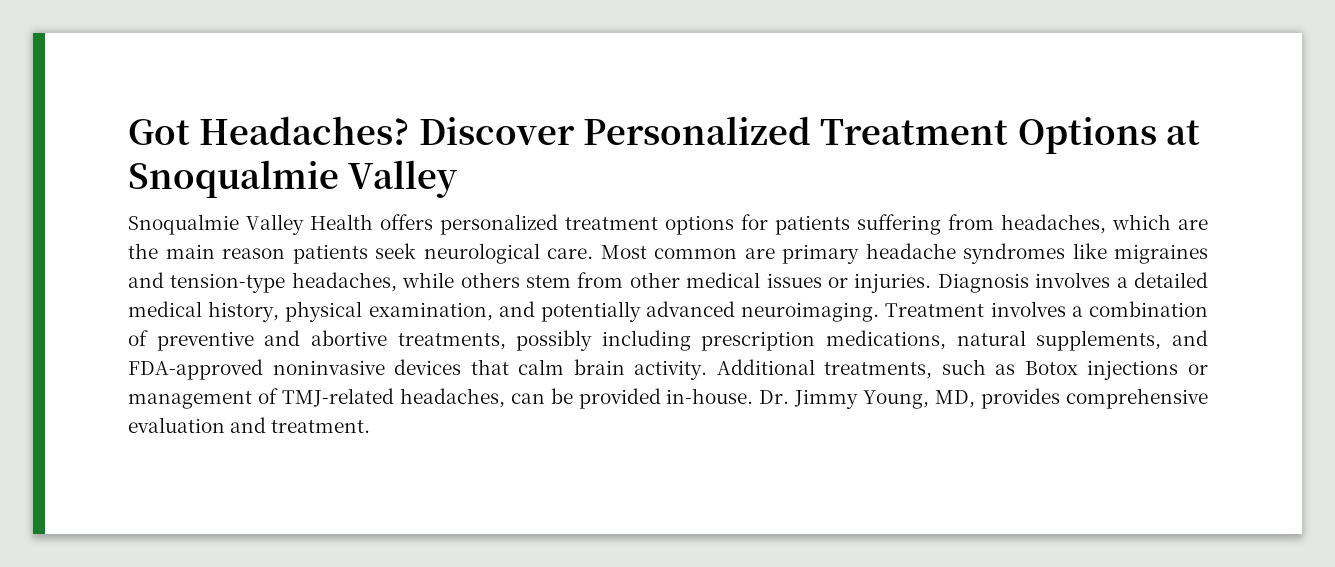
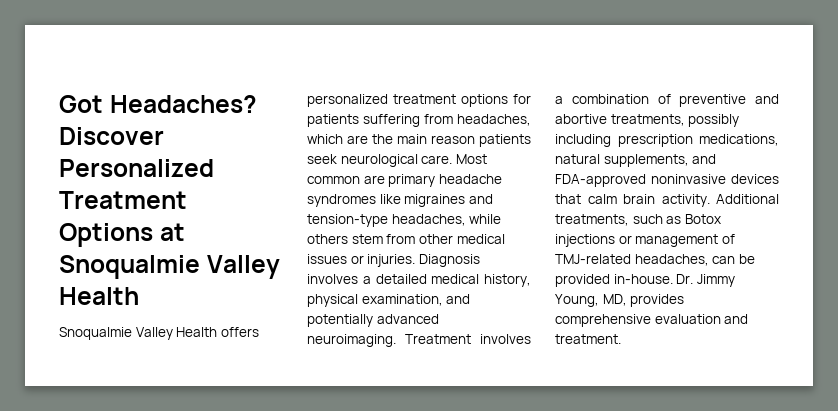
(458, 179) none -> [59,287,139,305] Health

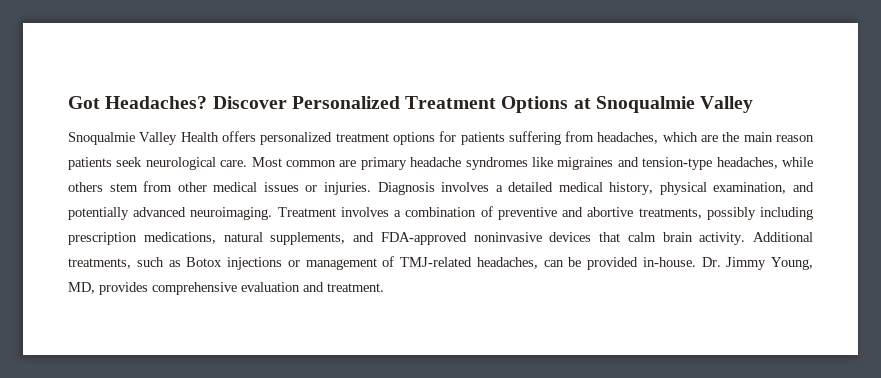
[59,287,139,305] Health -> (754, 104) none

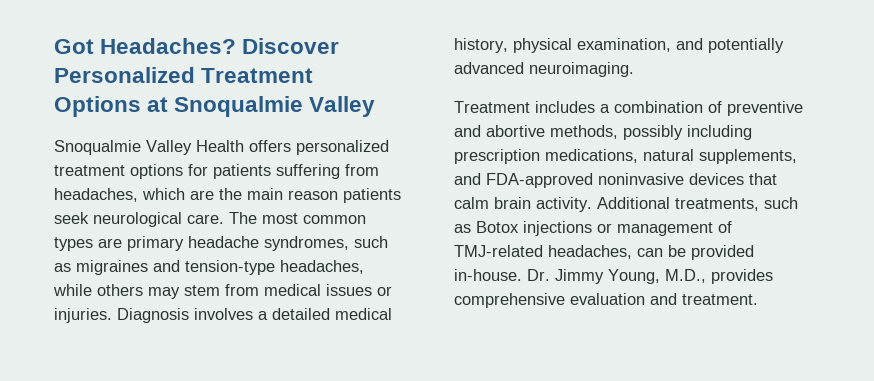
[251,157,553,170] Most common are primary headache syndromes like -> [229,212,366,224] [54,236,388,251] [54,263,71,272] The most common types are primary headache syndromes, such as
(103, 187) none -> [148,287,180,299] may
[177,182,207,192] other -> (259, 290) none
[277,207,389,217] Treatment involves -> [454,101,595,113] // Treatment includes
[638,208,702,219] treatments, -> [550,125,618,139] methods,
[68,282,95,294] MD, -> [665,269,706,283] M.D.,

